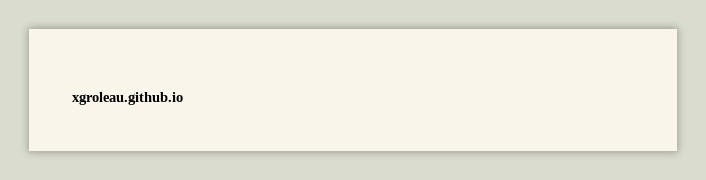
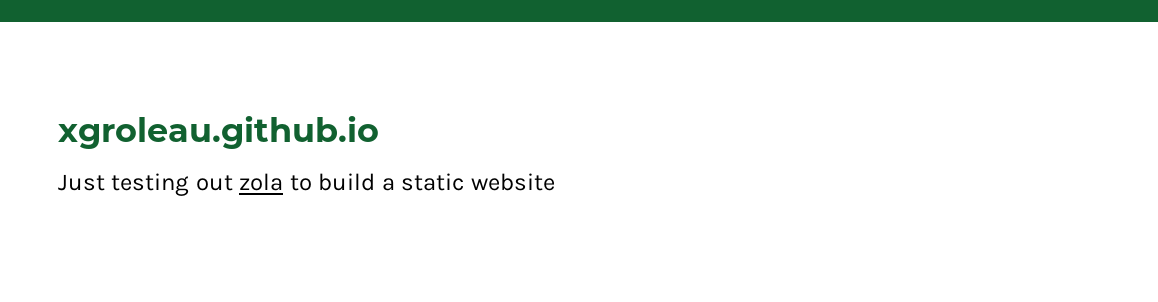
(183, 98) none -> [58,173,555,196] // Just testing out zola to build a static website

